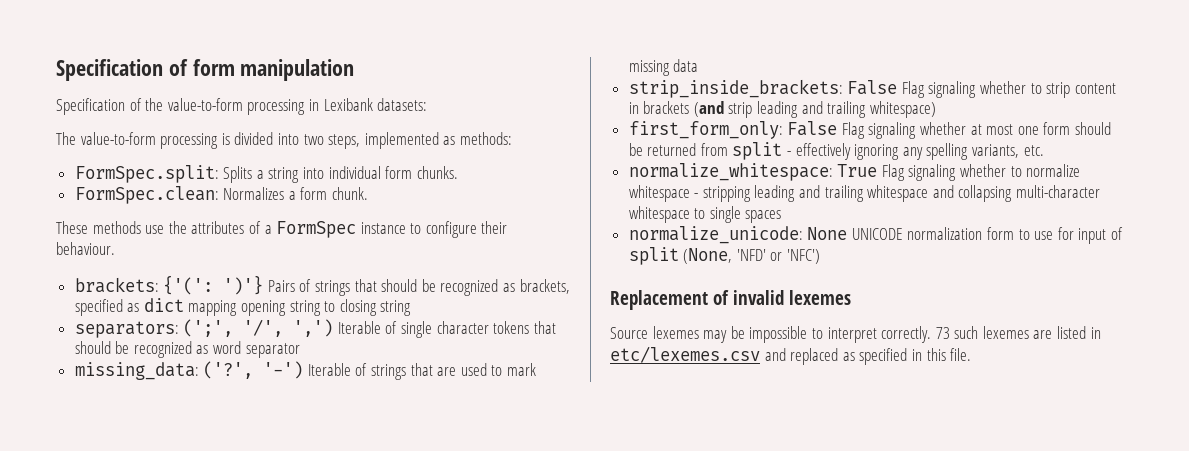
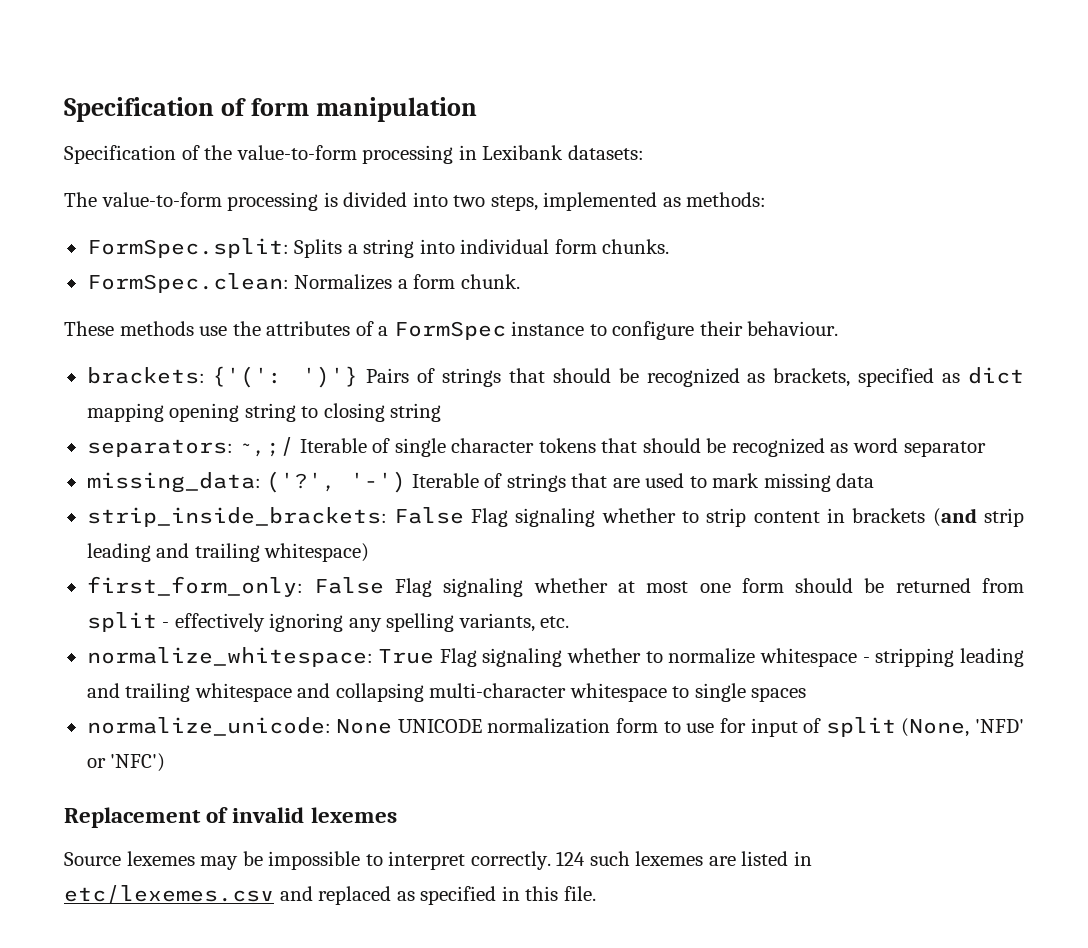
[183,319,334,337] (';', '/', ',') -> [238,437,295,457] ~,;/
[935,327,950,339] 73 -> [556,851,586,866] 124

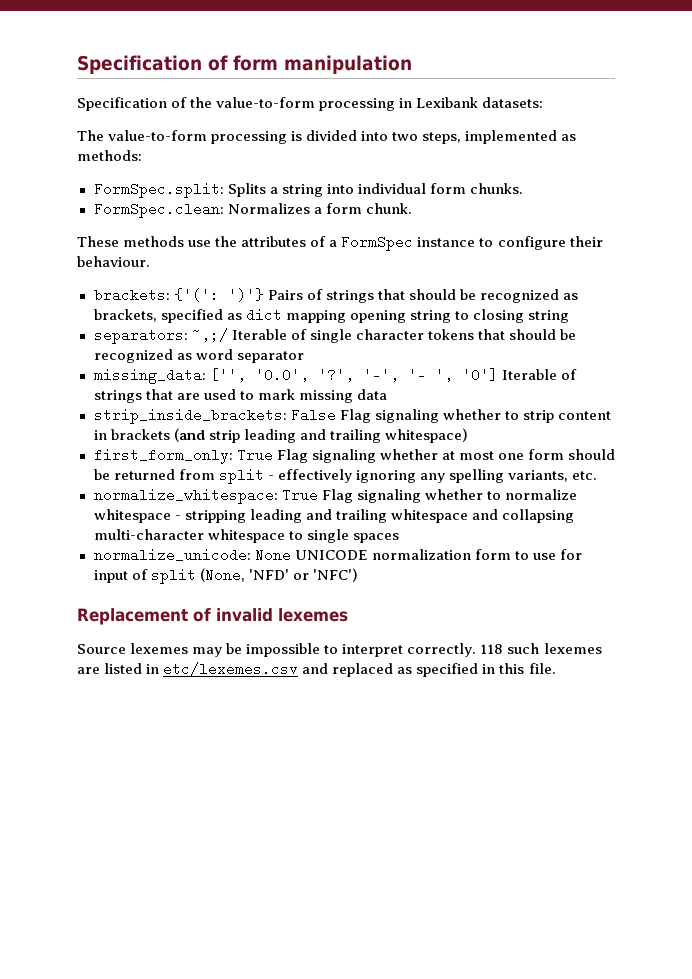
[266,471,407,493] ('?', '-') -> [209,368,498,382] ['', '0.0', '?', '-', '- ', '0']
[313,577,384,594] False -> [236,448,273,462] True
[556,851,586,866] 124 -> [480,644,504,654] 118

